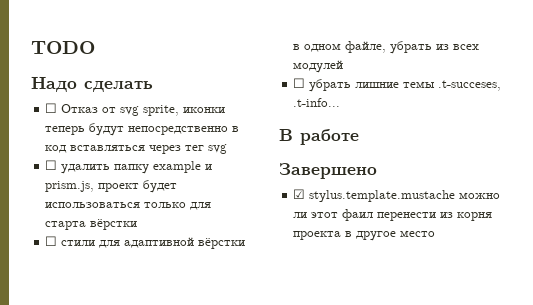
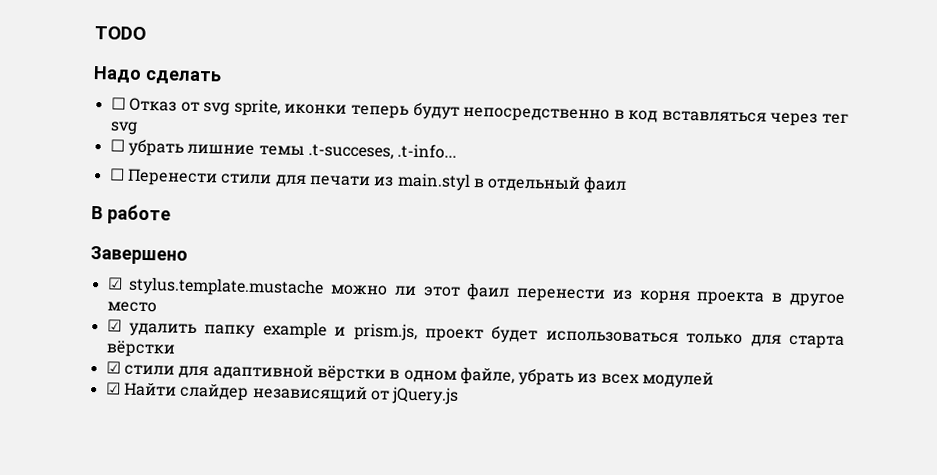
[45,160,213,174] [45,180,178,193] [45,202,212,210] [45,219,138,230] [45,236,246,249] [293,41,480,54] [293,60,344,73] // ☐ удалить папку example и prism.js, проект будет использоваться только для старта вёрстки // ☐ стили для адаптивной вёрстки в одном файле, убрать из всех модулей -> (138, 128) none
(341, 102) none -> [108,168,628,194] // ☐ Перенести стили для печати из main.styl в отдельный фаил
(436, 233) none -> [106,319,845,349] [105,340,176,358] [105,361,715,389] [105,381,460,405] // ☑ удалить папку example и prism.js, проект будет использоваться только для старта вёрстки // ☑ стили для адаптивной вёрстки в одном файле, убрать из всех модулей // ☑ Найти слайдер независящий от jQuery.js

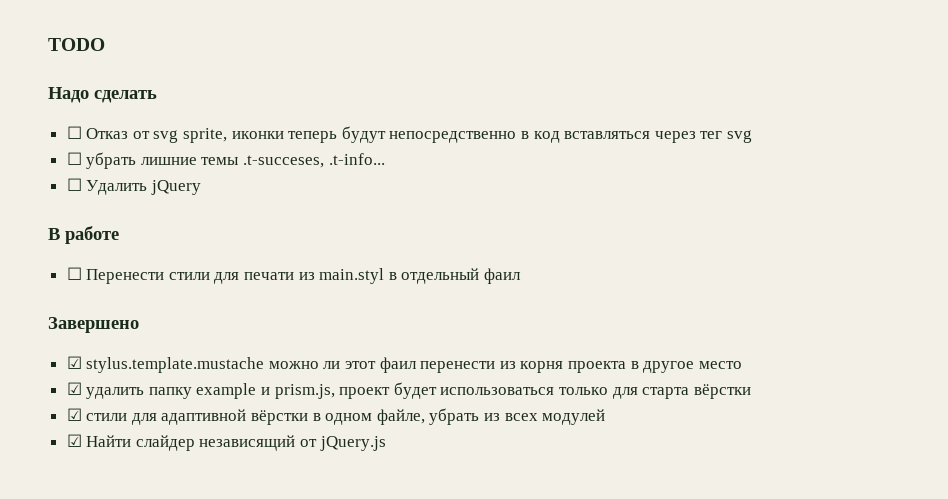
(458, 151) none -> [66,178,201,195] [48,226,119,244] // ☐ Удалить jQuery // В работе
[91,204,171,225] // В работе -> (522, 276) none

